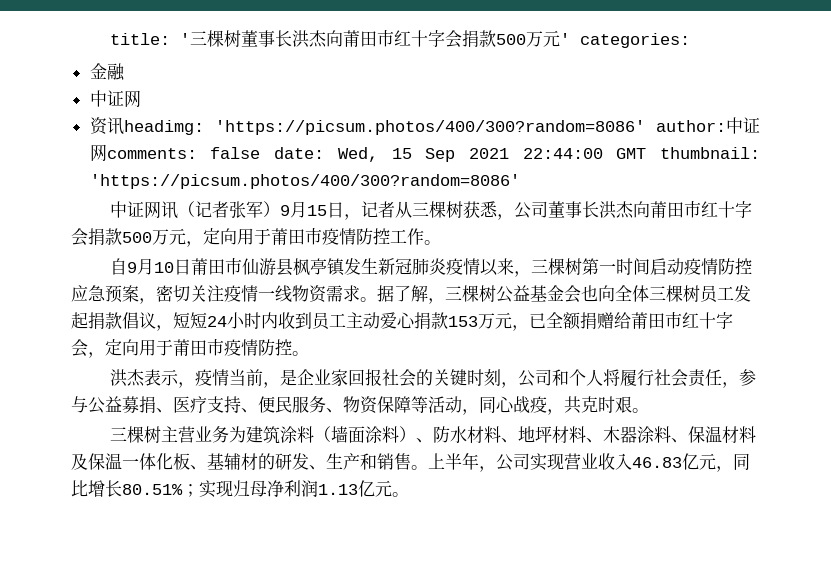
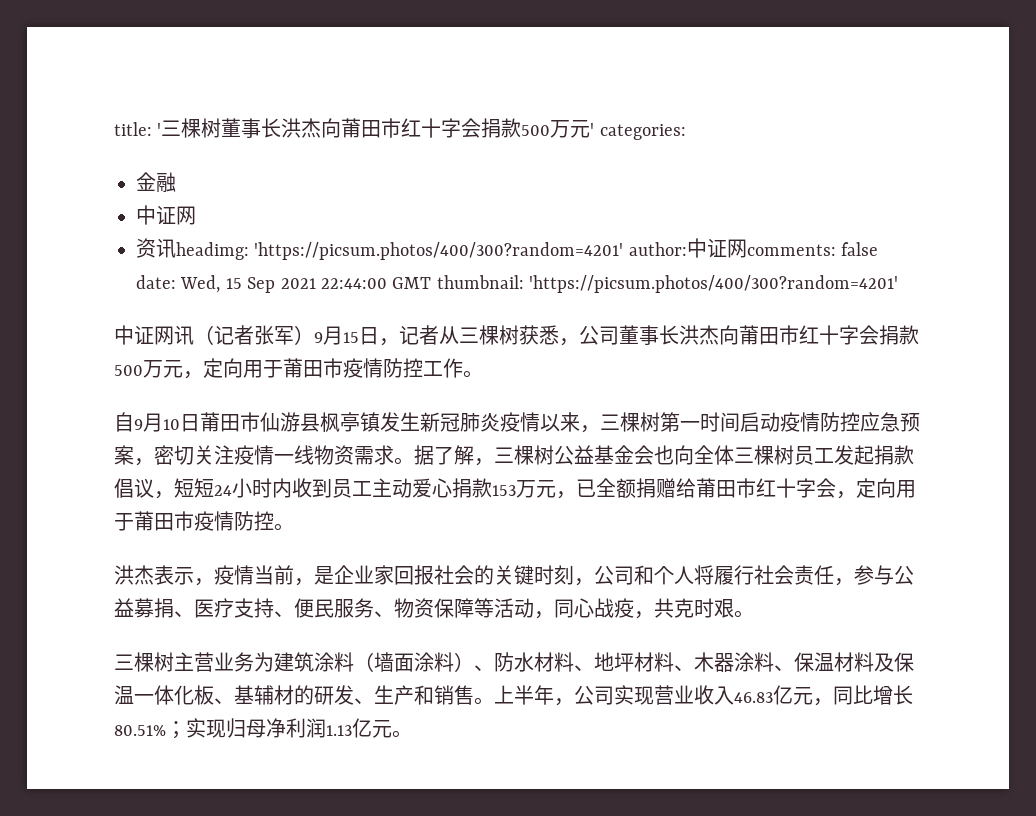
[214,120,645,135] 'https://picsum.photos/400/300?random=8086' -> [254,242,624,260] 'https://picsum.photos/400/300?random=4201'
[89,174,520,189] 'https://picsum.photos/400/300?random=8086' -> [529,275,899,293] 'https://picsum.photos/400/300?random=4201'

